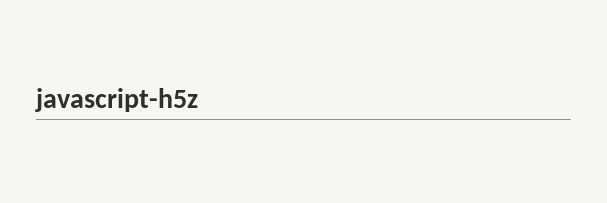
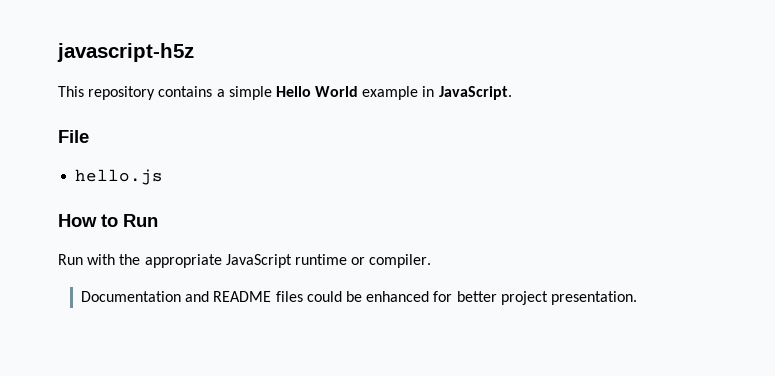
(198, 100) none -> [58,86,512,100] [58,130,89,143] [75,169,164,185] [58,214,158,227] [58,254,432,268] [81,291,637,305] // This repository contains a simple Hello World example in JavaScript. // File // hello.js // How to Run // Run with the appropriate JavaScript runtime or compiler. // Documentation and README files could be enhanced for better project presentation.

